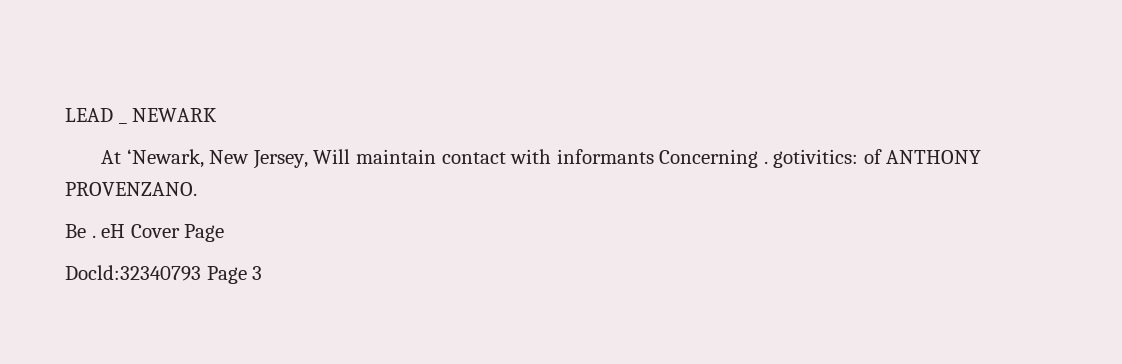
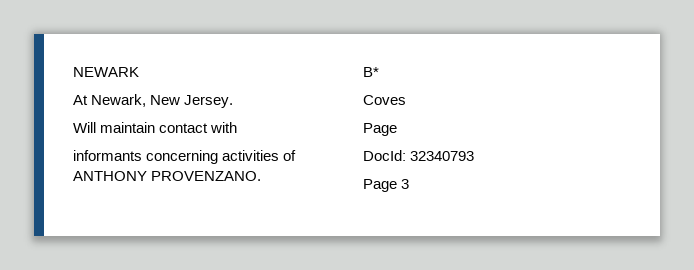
[65,108,113,122] [118,122,127,124] LEAD _ -> (73, 72) none
[126,149,308,169] ‘Newark, New Jersey, -> [91,94,234,108] Newark, New Jersey. //
[556,149,859,168] informants Concerning . gotivitics: -> [73,150,280,164] // informants concerning activities
[65,224,180,238] Be . eH Cover -> [363,67,379,77] [363,95,406,105] B* // Coves //
[65,265,201,281] Docld:32340793 -> [363,150,475,161] DocId: 32340793 //

